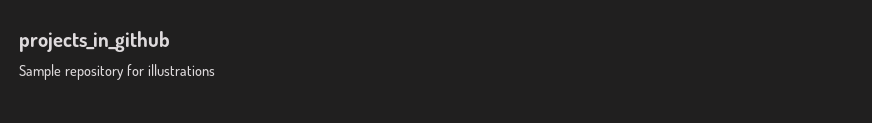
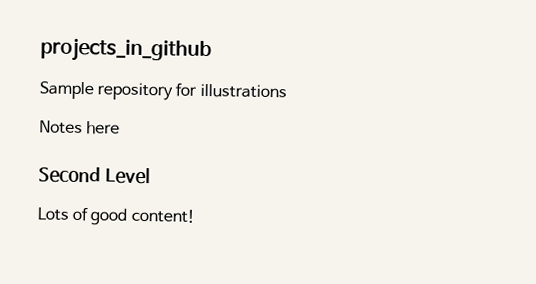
(215, 70) none -> [39,120,121,135] [38,166,150,185] [37,206,195,226] // Notes here // Second Level // Lots of good content!

